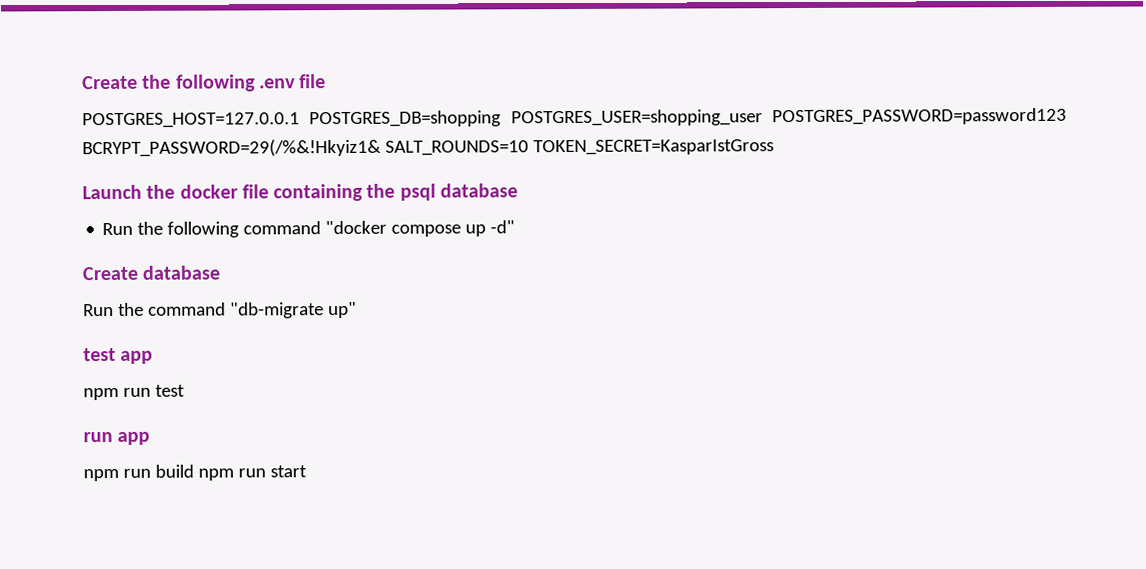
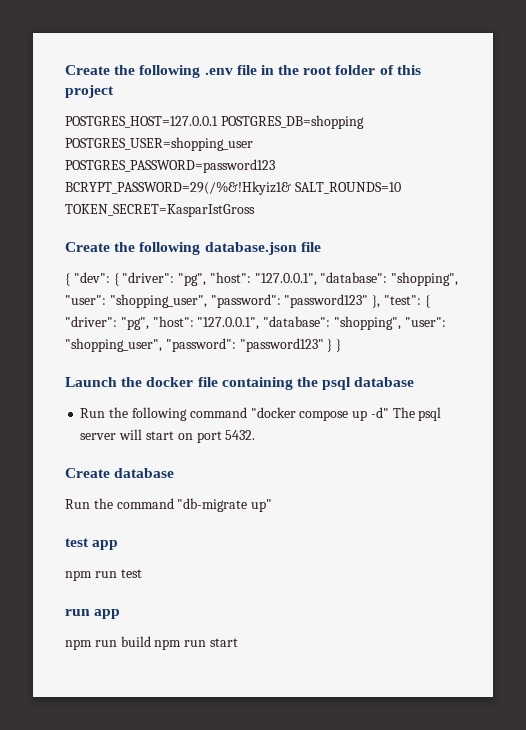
(327, 81) none -> [260,65,421,75] [65,85,114,98] in the root folder of this project
(774, 147) none -> [65,242,321,255] [65,272,459,286] [65,294,430,308] [65,316,446,330] [65,338,342,352] // Create the following database.json file // { "dev": { "driver": "pg", "host": "127.0.0.1", "database": "shopping", "user": "shopping_user", "password": "password123" }, "test": { "driver": "pg", "host": "127.0.0.1", "database": "shopping", "user": "shopping_user", "password": "password123" } }
(516, 227) none -> [392,407,442,421] [80,429,256,443] The psql server will start on port 5432.

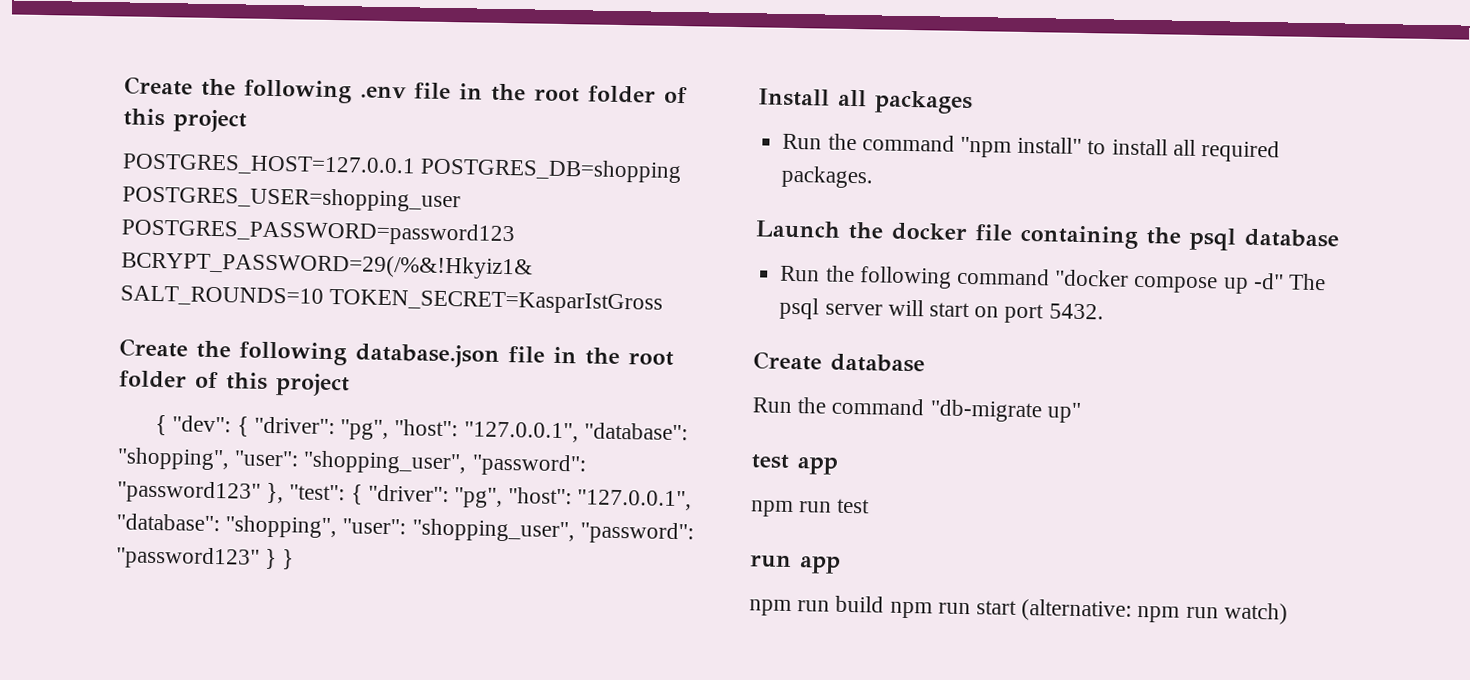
(321, 247) none -> [553,346,674,366] [119,370,350,397] in the root folder of this project
(342, 345) none -> [758,88,973,115] [782,133,1280,163] [781,165,875,189] // Install all packages // Run the command "npm install" to install all required packages.
(238, 642) none -> [1021,598,1288,625] (alternative: npm run watch)

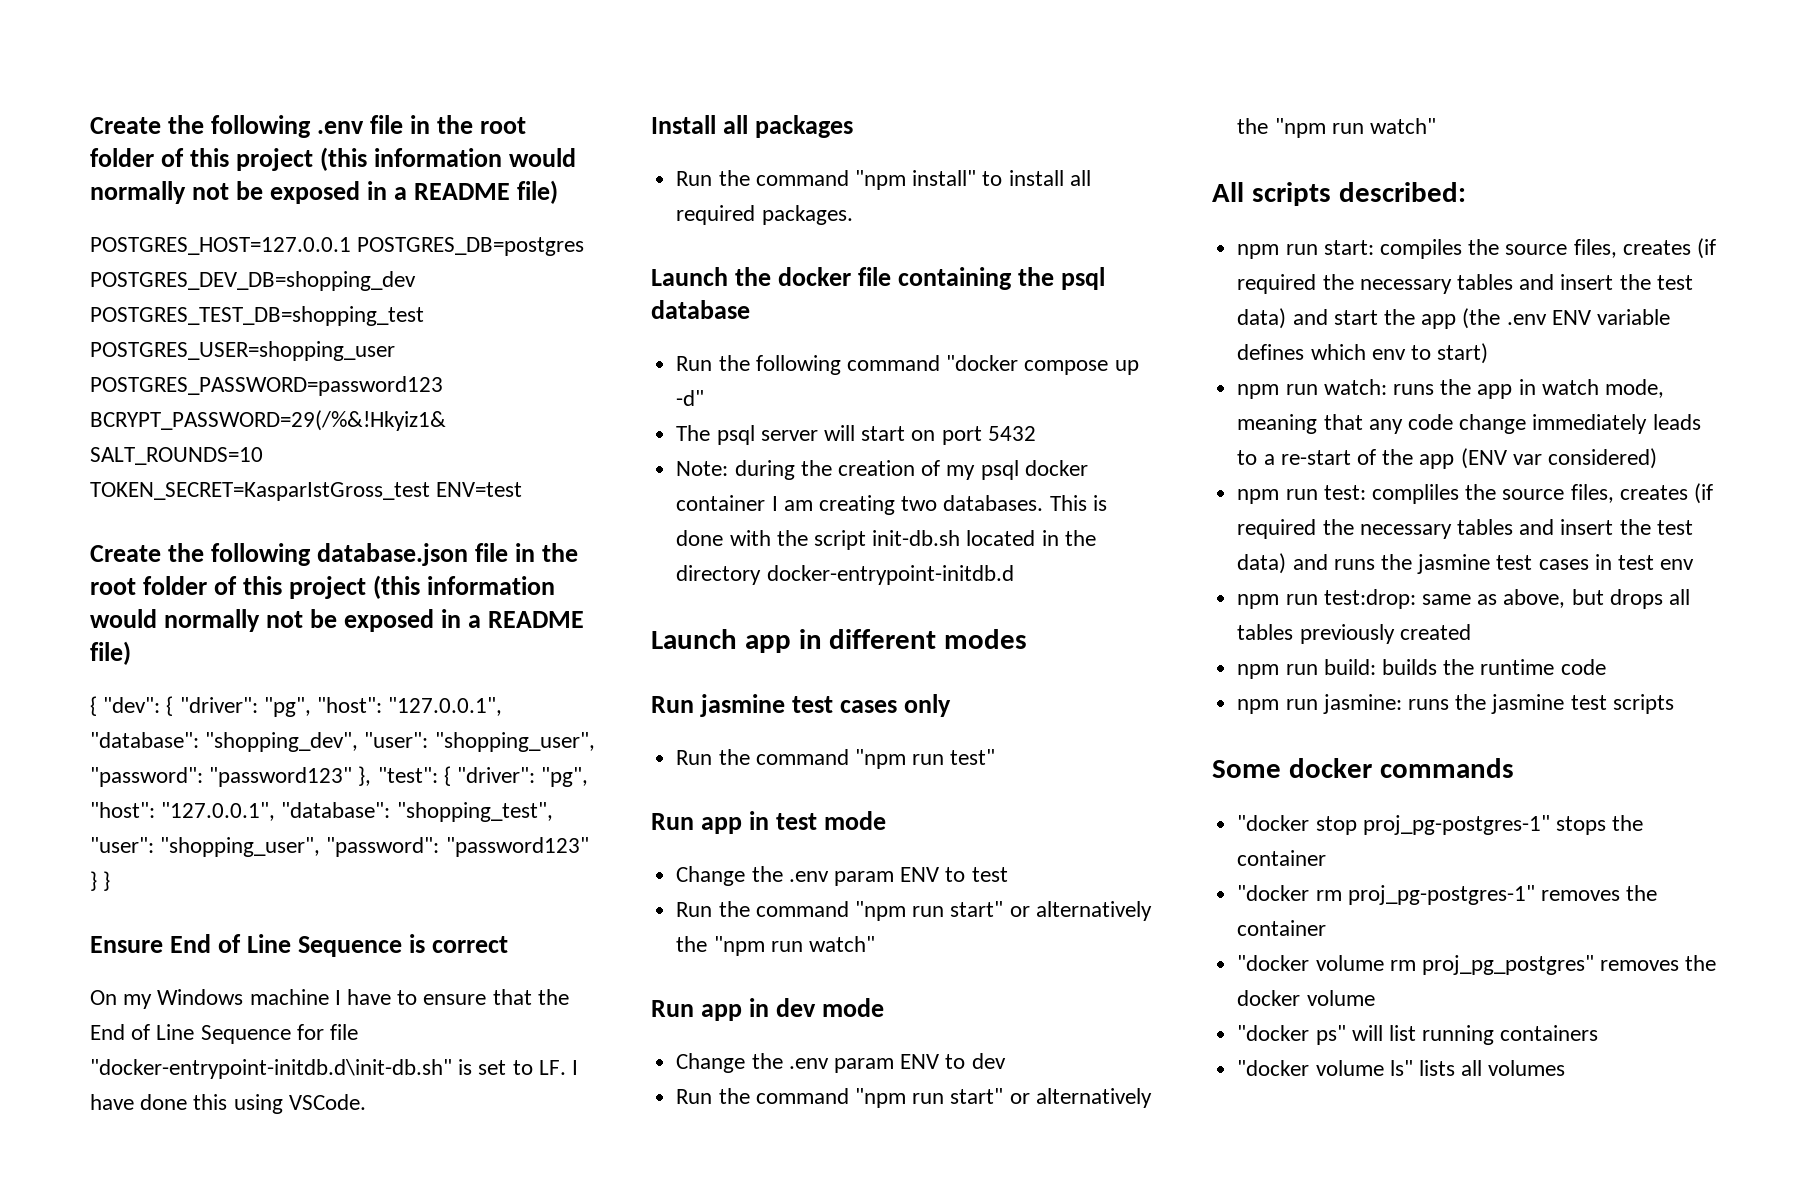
[122,153,683,184] // POSTGRES_HOST=127.0.0.1 POSTGRES_DB=shopping -> [320,147,577,171] [90,180,559,204] [90,237,585,256] [90,271,416,291] [90,306,424,326] (this information would normally not be exposed in a README file) // POSTGRES_HOST=127.0.0.1 POSTGRES_DB=postgres POSTGRES_DEV_DB=shopping_dev POSTGRES_TEST_DB=shopping_test
[329,288,664,315] TOKEN_SECRET=KasparIstGross -> [90,482,523,501] TOKEN_SECRET=KasparIstGross_test ENV=test
(350, 385) none -> [373,575,556,599] [90,609,585,632] [90,641,131,665] (this information would normally not be exposed in a README file)
[117,447,230,471] "shopping", -> [205,732,359,752] "shopping_dev",
[225,515,338,539] "shopping", -> [396,802,553,822] "shopping_test",
(295, 559) none -> [90,934,509,957] [90,989,569,1009] [90,1024,359,1044] [90,1059,579,1079] [90,1094,366,1114] // Ensure End of Line Sequence is correct // On my Windows machine I have to ensure that the End of Line Sequence for file "docker-entrypoint-initdb.d\init-db.sh" is set to LF. I have done this using VSCode.
(1284, 281) none -> (705, 398) //
[1048,303,1104,320] [753,351,925,373] [752,397,1081,423] [751,454,838,475] [750,498,871,518] [750,554,841,574] [749,595,1288,625] 5432. // Create database // Run the command "db-migrate up" // test app // npm run test // run app // npm run build npm run start (alternative: npm run watch) -> [987,426,1036,441] [676,460,1088,480] [676,495,1107,515] [676,530,1096,550] [676,565,1014,585] [651,629,1028,653] [651,694,952,717] [676,749,996,769] [651,811,887,834] [676,866,1008,886] [676,901,1152,921] [676,936,875,956] [651,998,885,1021] [676,1053,1006,1073] [676,1088,1152,1108] [1237,118,1436,138] [1212,182,1466,206] [1237,238,1716,259] [1237,274,1693,294] [1237,308,1670,329] [1237,343,1489,364] [1237,379,1664,399] [1237,414,1701,434] [1237,448,1657,469] [1237,483,1713,504] [1237,519,1693,539] [1237,553,1695,574] [1237,589,1690,609] [1237,624,1471,644] [1237,659,1606,679] [1237,694,1674,714] [1212,758,1514,778] [1237,815,1644,835] [1237,850,1327,866] [1237,885,1658,905] [1237,920,1327,936] [1237,955,1717,975] [1237,990,1375,1006] [1237,1025,1599,1045] [1237,1060,1566,1076] 5432 // Note: during the creation of my psql docker container I am creating two databases. This is done with the script init-db.sh located in the directory docker-entrypoint-initdb.d // Launch app in different modes // Run jasmine test cases only // Run the command "npm run test" // Run app in test mode // Change the .env param ENV to test // Run the command "npm run start" or alternatively the "npm run watch" // Run app in dev mode // Change the .env param ENV to dev // Run the command "npm run start" or alternatively the "npm run watch" // All scripts described: // npm run start: compiles the source files, creates (if required the necessary tables and insert the test data) and start the app (the .env ENV variable defines which env to start) // npm run watch: runs the app in watch mode, meaning that any code change immediately leads to a re-start of the app (ENV var considered) // npm run test: compliles the source files, creates (if required the necessary tables and insert the test data) and runs the jasmine test cases in test env // npm run test:drop: same as above, but drops all tables previously created // npm run build: builds the runtime code // npm run jasmine: runs the jasmine test scripts // Some docker commands // "docker stop proj_pg-postgres-1" stops the container // "docker rm proj_pg-postgres-1" removes the container // "docker volume rm proj_pg_postgres" removes the docker volume // "docker ps" will list running containers // "docker volume ls" lists all volumes

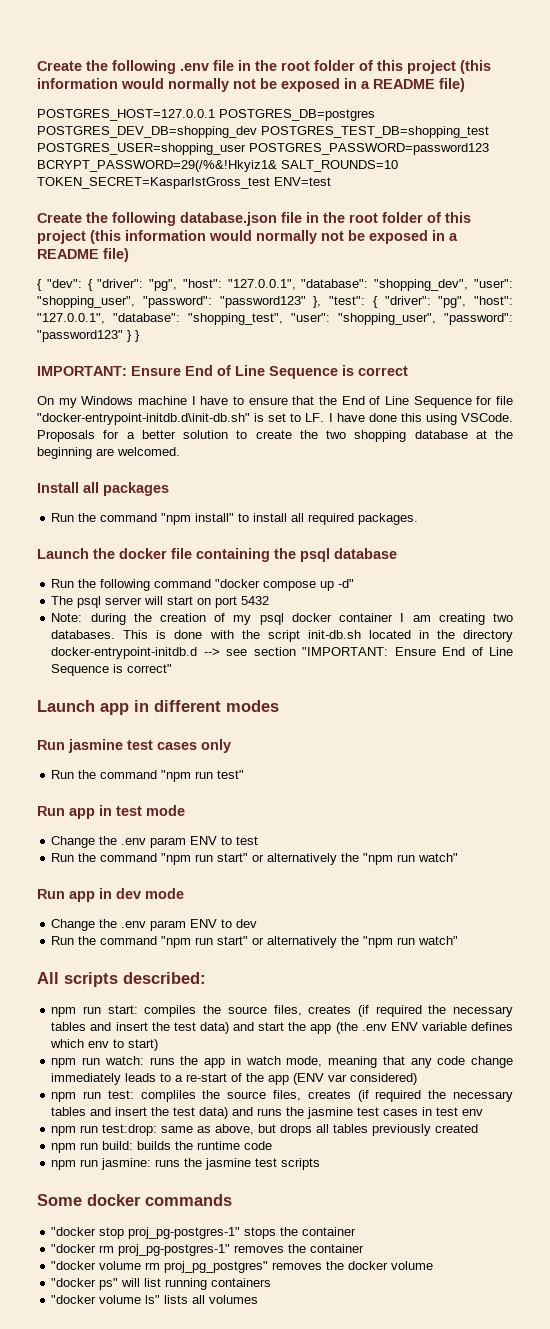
(111, 881) none -> [37,366,127,376] IMPORTANT:
(366, 1102) none -> [37,430,513,442] [37,447,180,459] Proposals for a better solution to create the two shopping database at the beginning are welcomed.
(1014, 575) none -> [203,647,513,656] [51,664,173,676] --> see section "IMPORTANT: Ensure End of Line Sequence is correct"

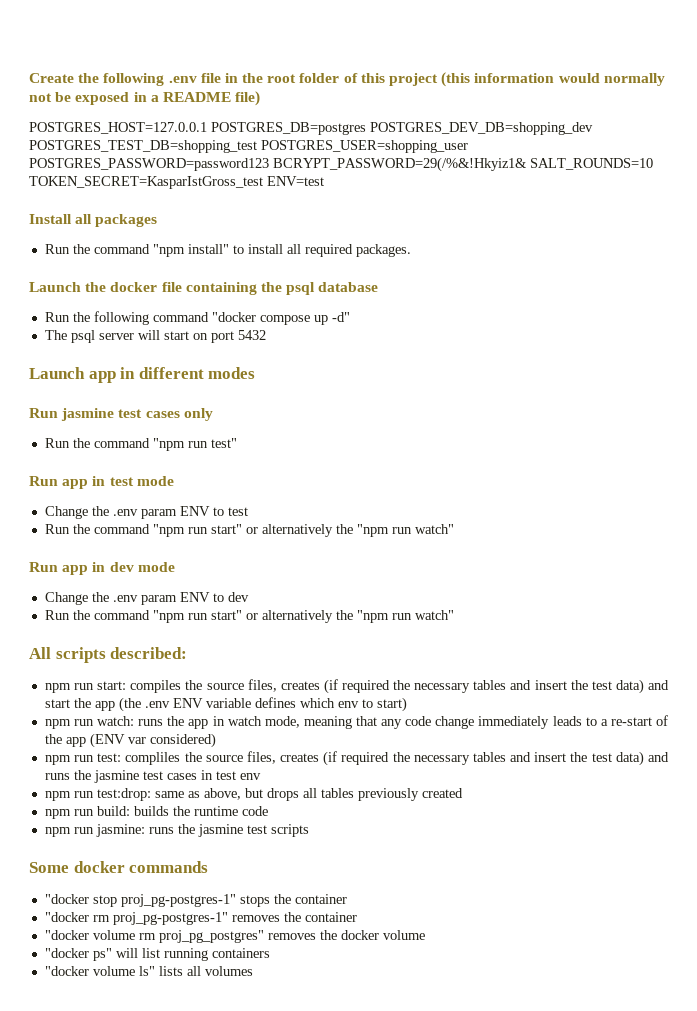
[37,212,471,226] [37,230,458,244] [37,248,129,262] [37,279,513,291] [37,296,513,308] [37,313,513,325] [37,330,140,342] [37,365,408,379] [37,396,513,408] [37,413,514,425] [37,430,513,442] [37,447,180,459] // Create the following database.json file in the root folder of this project (this information would normally not be exposed in a README file) // { "dev": { "driver": "pg", "host": "127.0.0.1", "database": "shopping_dev", "user": "shopping_user", "password": "password123" }, "test": { "driver": "pg", "host": "127.0.0.1", "database": "shopping_test", "user": "shopping_user", "password": "password123" } } // IMPORTANT: Ensure End of Line Sequence is correct // On my Windows machine I have to ensure that the End of Line Sequence for file "docker-entrypoint-initdb.d\init-db.sh" is set to LF. I have done this using VSCode. Proposals for a better solution to create the two shopping database at the beginning are welcomed. -> (324, 181) none
[51,613,513,625] [51,630,513,642] [51,647,513,659] [51,664,173,676] // Note: during the creation of my psql docker container I am creating two databases. This is done with the script init-db.sh located in the directory docker-entrypoint-initdb.d --> see section "IMPORTANT: Ensure End of Line Sequence is correct" -> (266, 335) none

